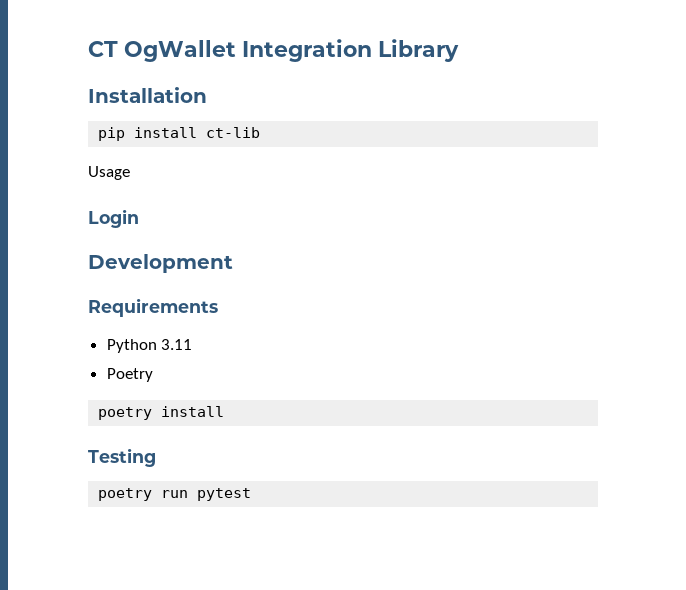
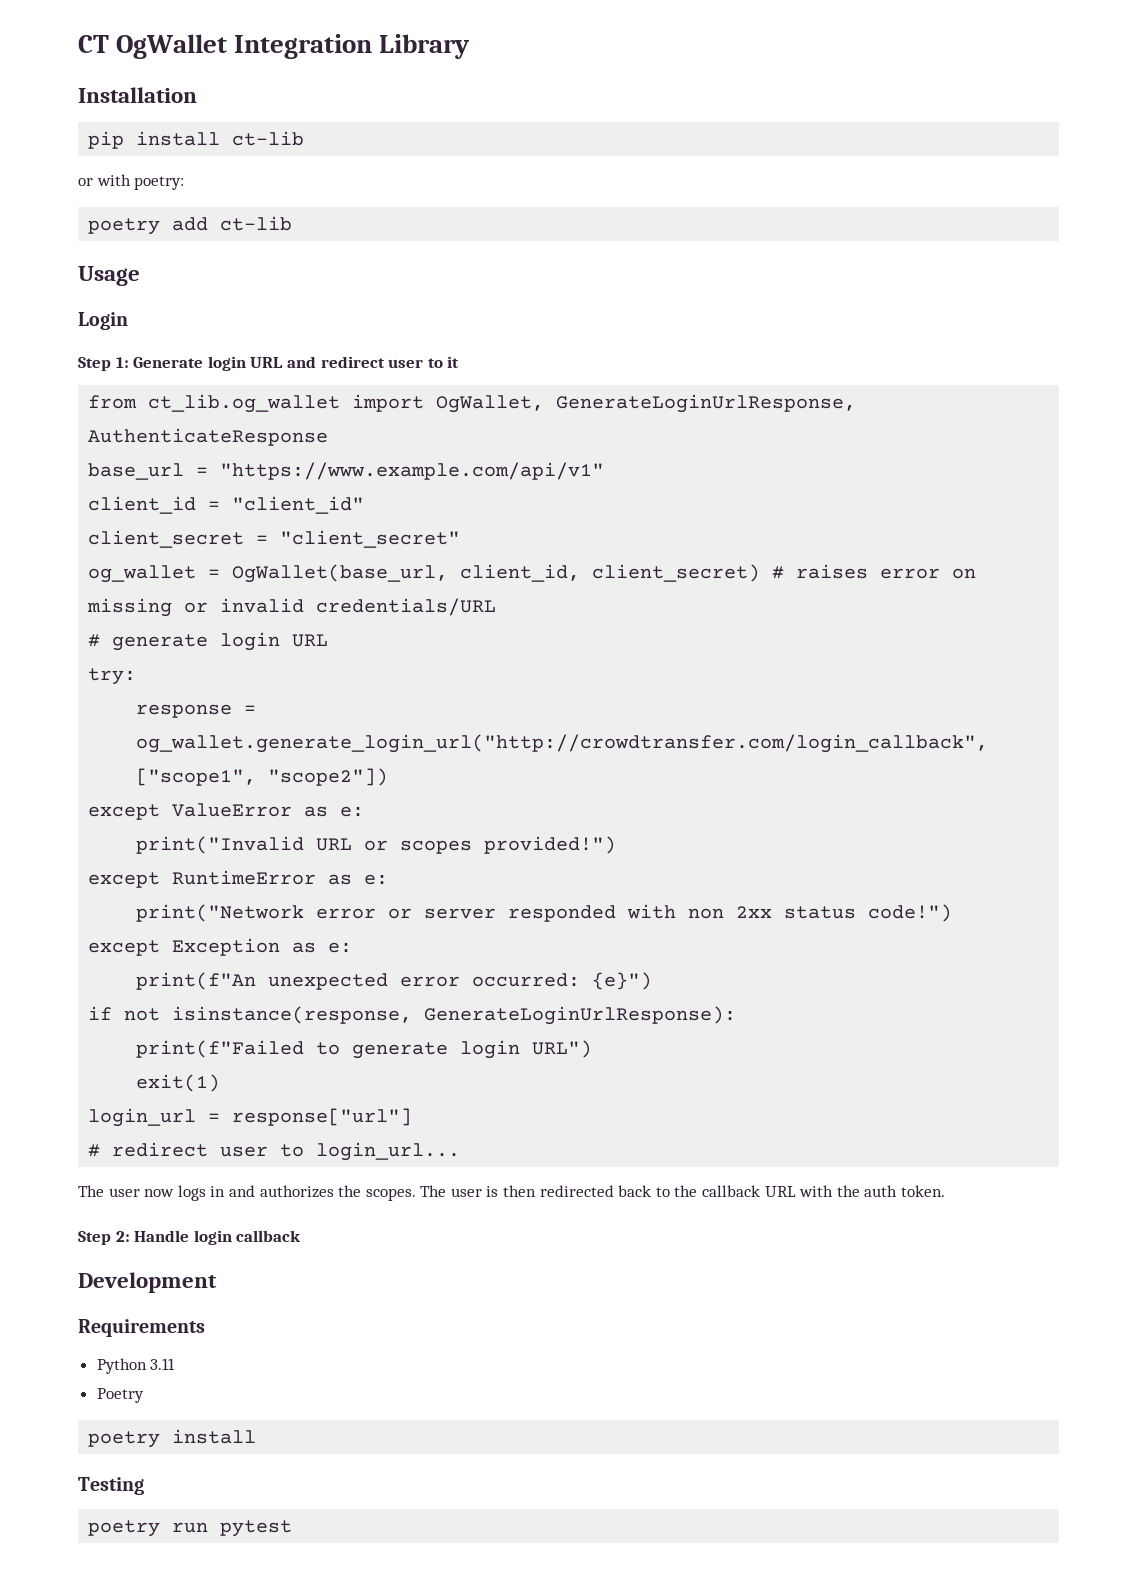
[88,166,130,180] [88,209,139,228] Usage // Login -> [78,174,185,190] [88,216,293,235] [78,266,140,286] [78,312,128,330] [78,356,460,371] [88,394,857,413] [88,428,329,446] [88,462,605,480] [88,496,365,514] [88,530,461,548] [88,564,977,583] [87,598,497,617] [88,632,329,651] [88,668,137,685] [136,704,257,718] [136,734,989,753] [136,768,389,786] [88,803,365,820] [136,836,617,854] [88,870,389,888] [136,904,953,922] [88,938,353,956] [136,972,653,990] [88,1006,737,1025] [136,1040,593,1059] [136,1074,221,1092] [88,1108,413,1127] [88,1142,461,1161] [78,1185,945,1201] [78,1230,302,1245] or with poetry: // poetry add ct-lib // Usage // Login // Step 1: Generate login URL and redirect user to it // from ct_lib.og_wallet import OgWallet, GenerateLoginUrlResponse, AuthenticateResponse // base_url = "https://www.example.com/api/v1" // client_id = "client_id" // client_secret = "client_secret" // og_wallet = OgWallet(base_url, client_id, client_secret) # raises error on missing or invalid credentials/URL // # generate login URL // try: // response = og_wallet.generate_login_url("http://crowdtransfer.com/login_callback", ["scope1", "scope2"]) // except ValueError as e: // print("Invalid URL or scopes provided!") // except RuntimeError as e: // print("Network error or server responded with non 2xx status code!") // except Exception as e: // print(f"An unexpected error occurred: {e}") // if not isinstance(response, GenerateLoginUrlResponse): // print(f"Failed to generate login URL") // exit(1) // login_url = response["url"] // # redirect user to login_url... // The user now logs in and authorizes the scopes. The user is then redirected back to the callback URL with the auth token. // Step 2: Handle login callback

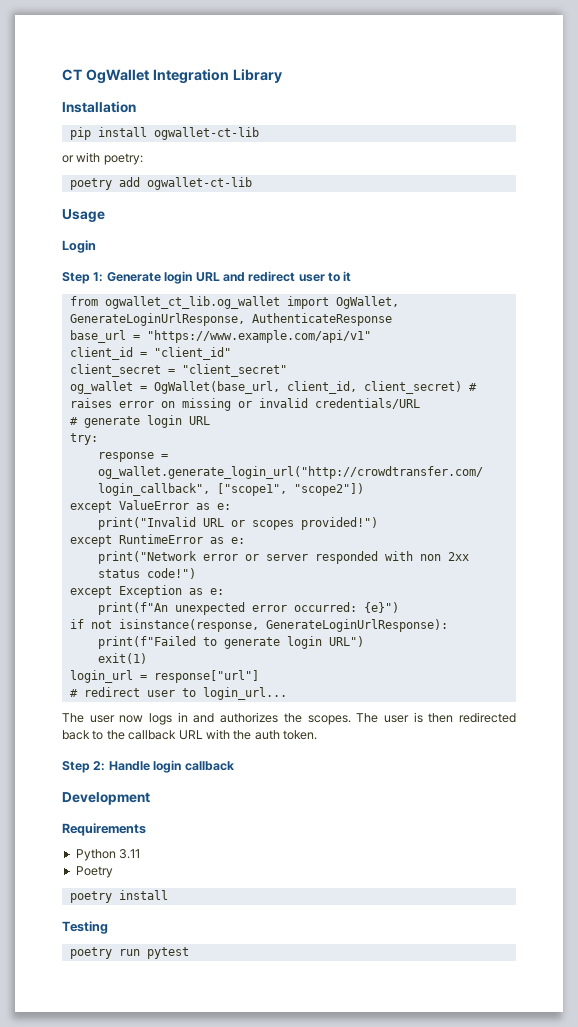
[232,131,305,146] ct-lib -> [153,127,259,140] ogwallet-ct-lib
[220,216,293,231] ct-lib -> [146,177,252,190] ogwallet-ct-lib
[148,394,341,413] ct_lib.og_wallet -> [104,296,280,309] ogwallet_ct_lib.og_wallet

